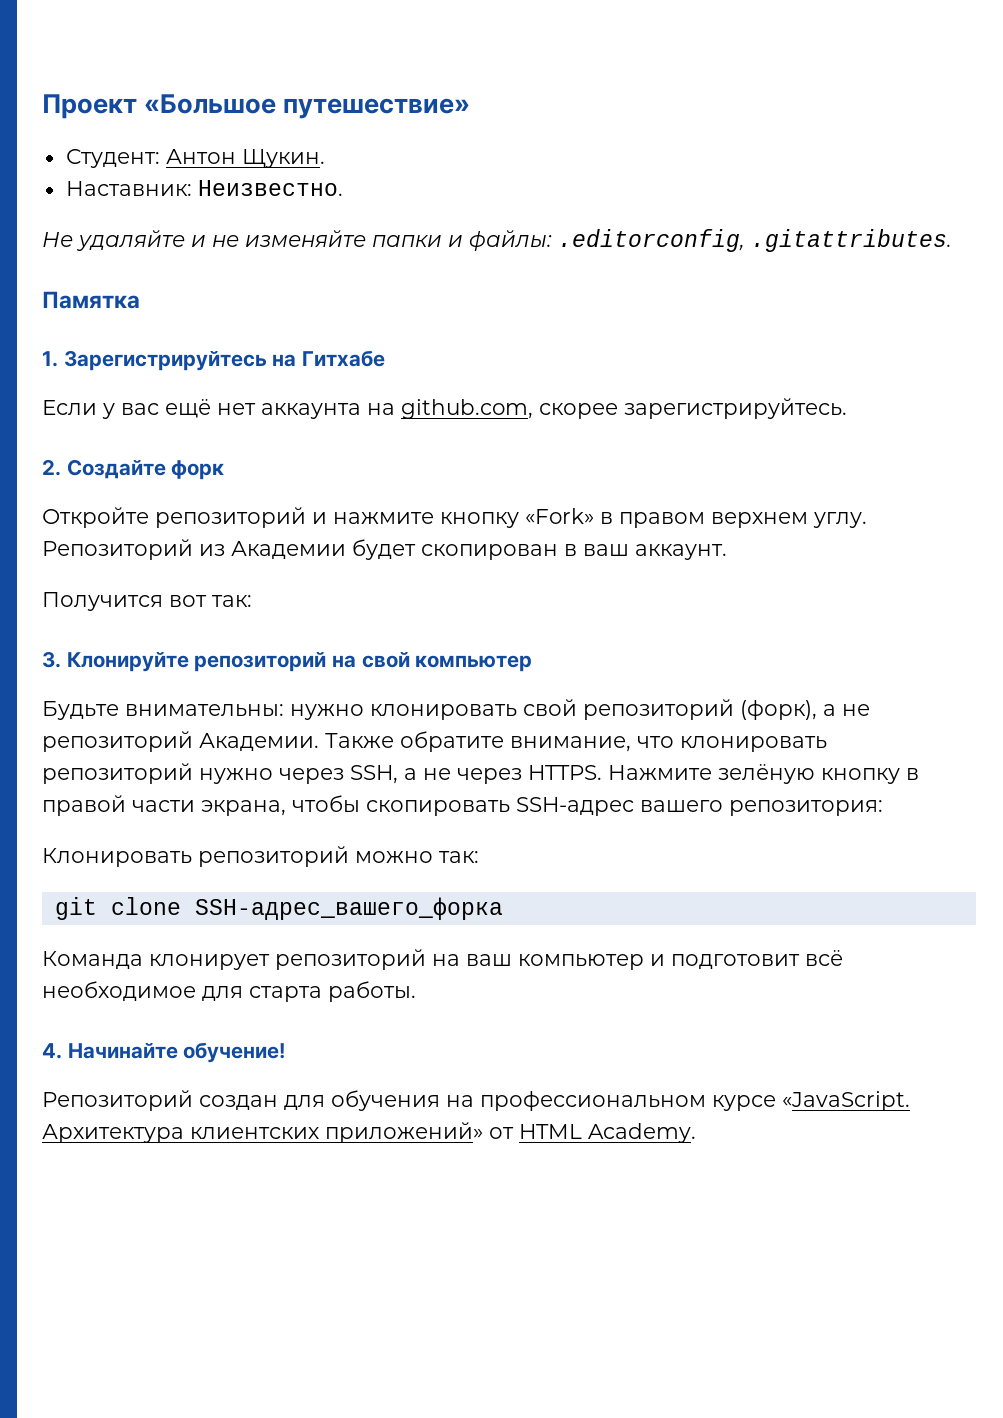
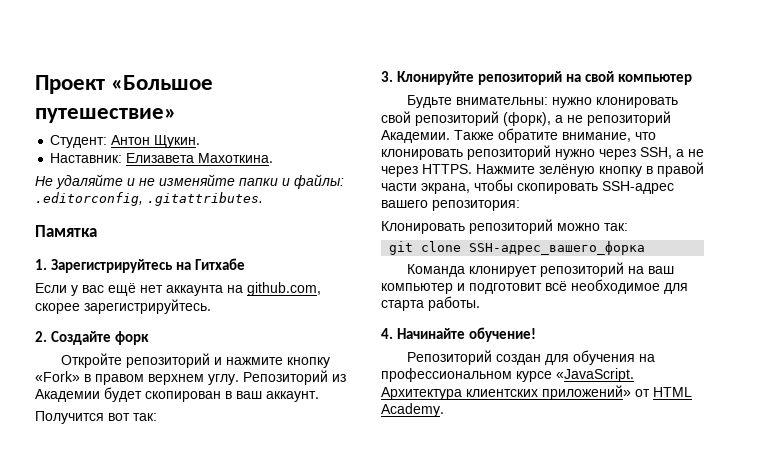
[197,180,343,196] Неизвестно. -> [126,153,274,163] Елизавета Махоткина.

